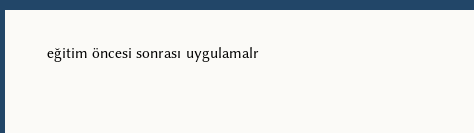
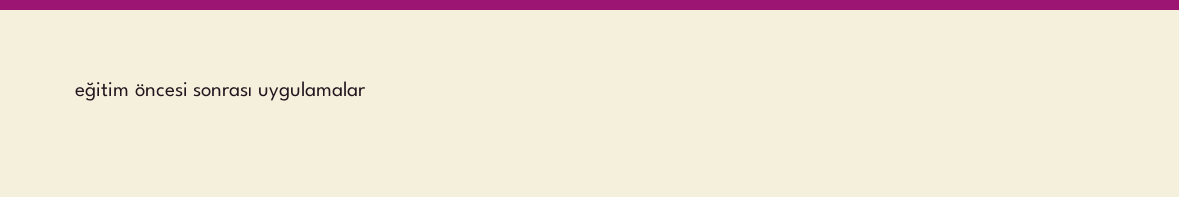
[185,47,259,62] uygulamalr -> [258,81,367,101] uygulamalar

